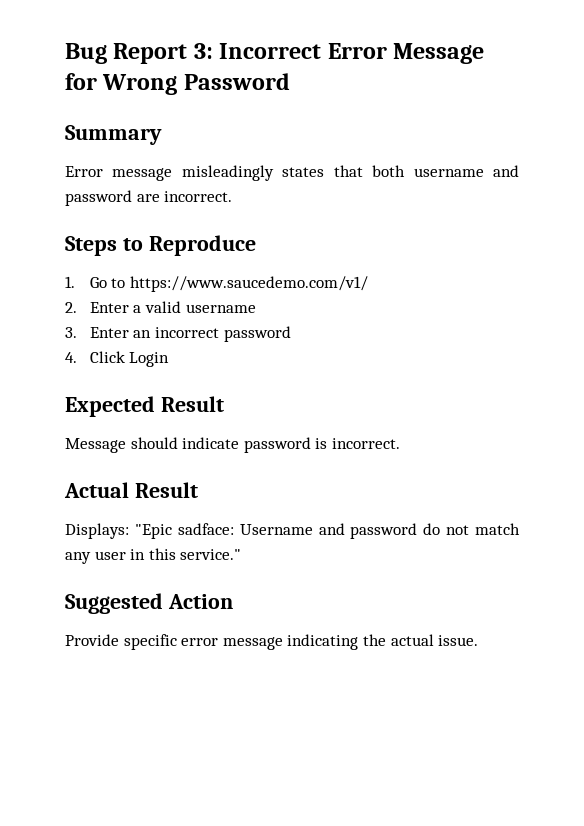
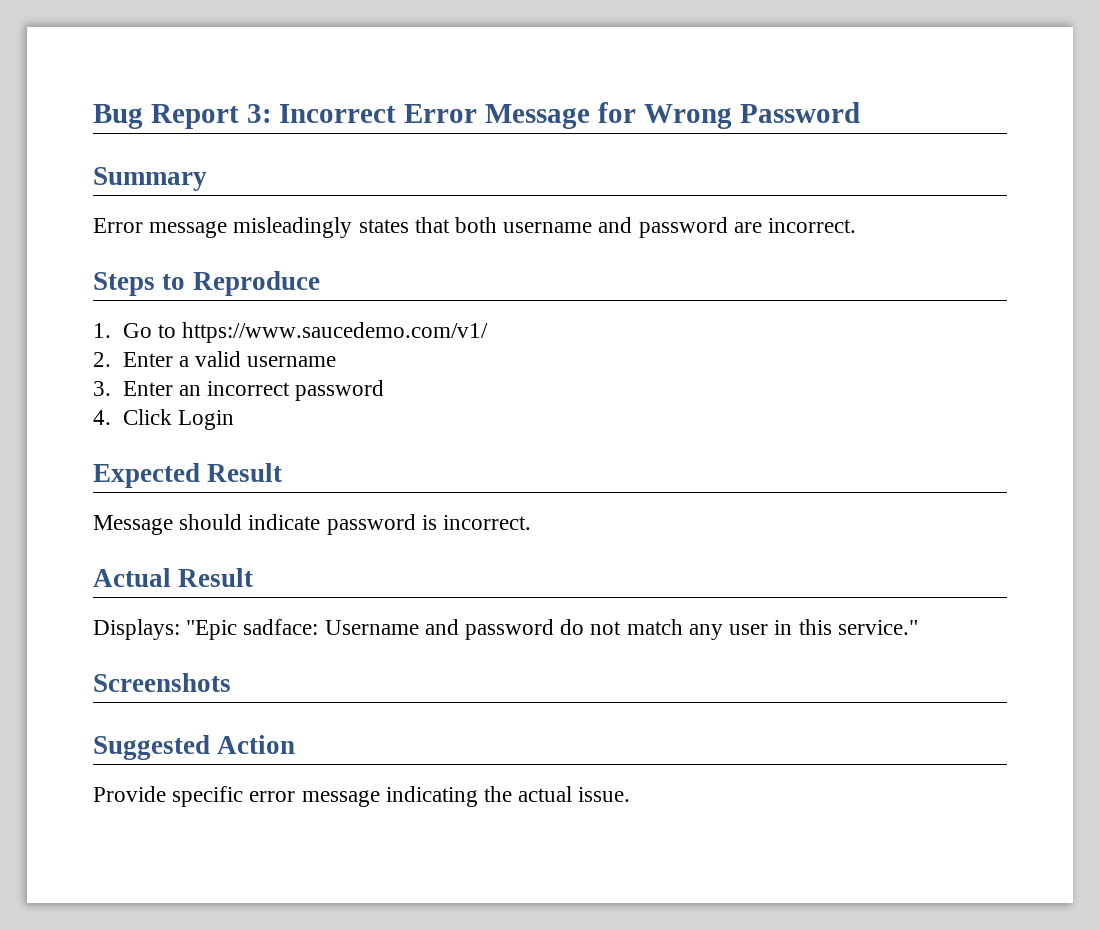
(242, 554) none -> [93,673,231,692] // Screenshots

